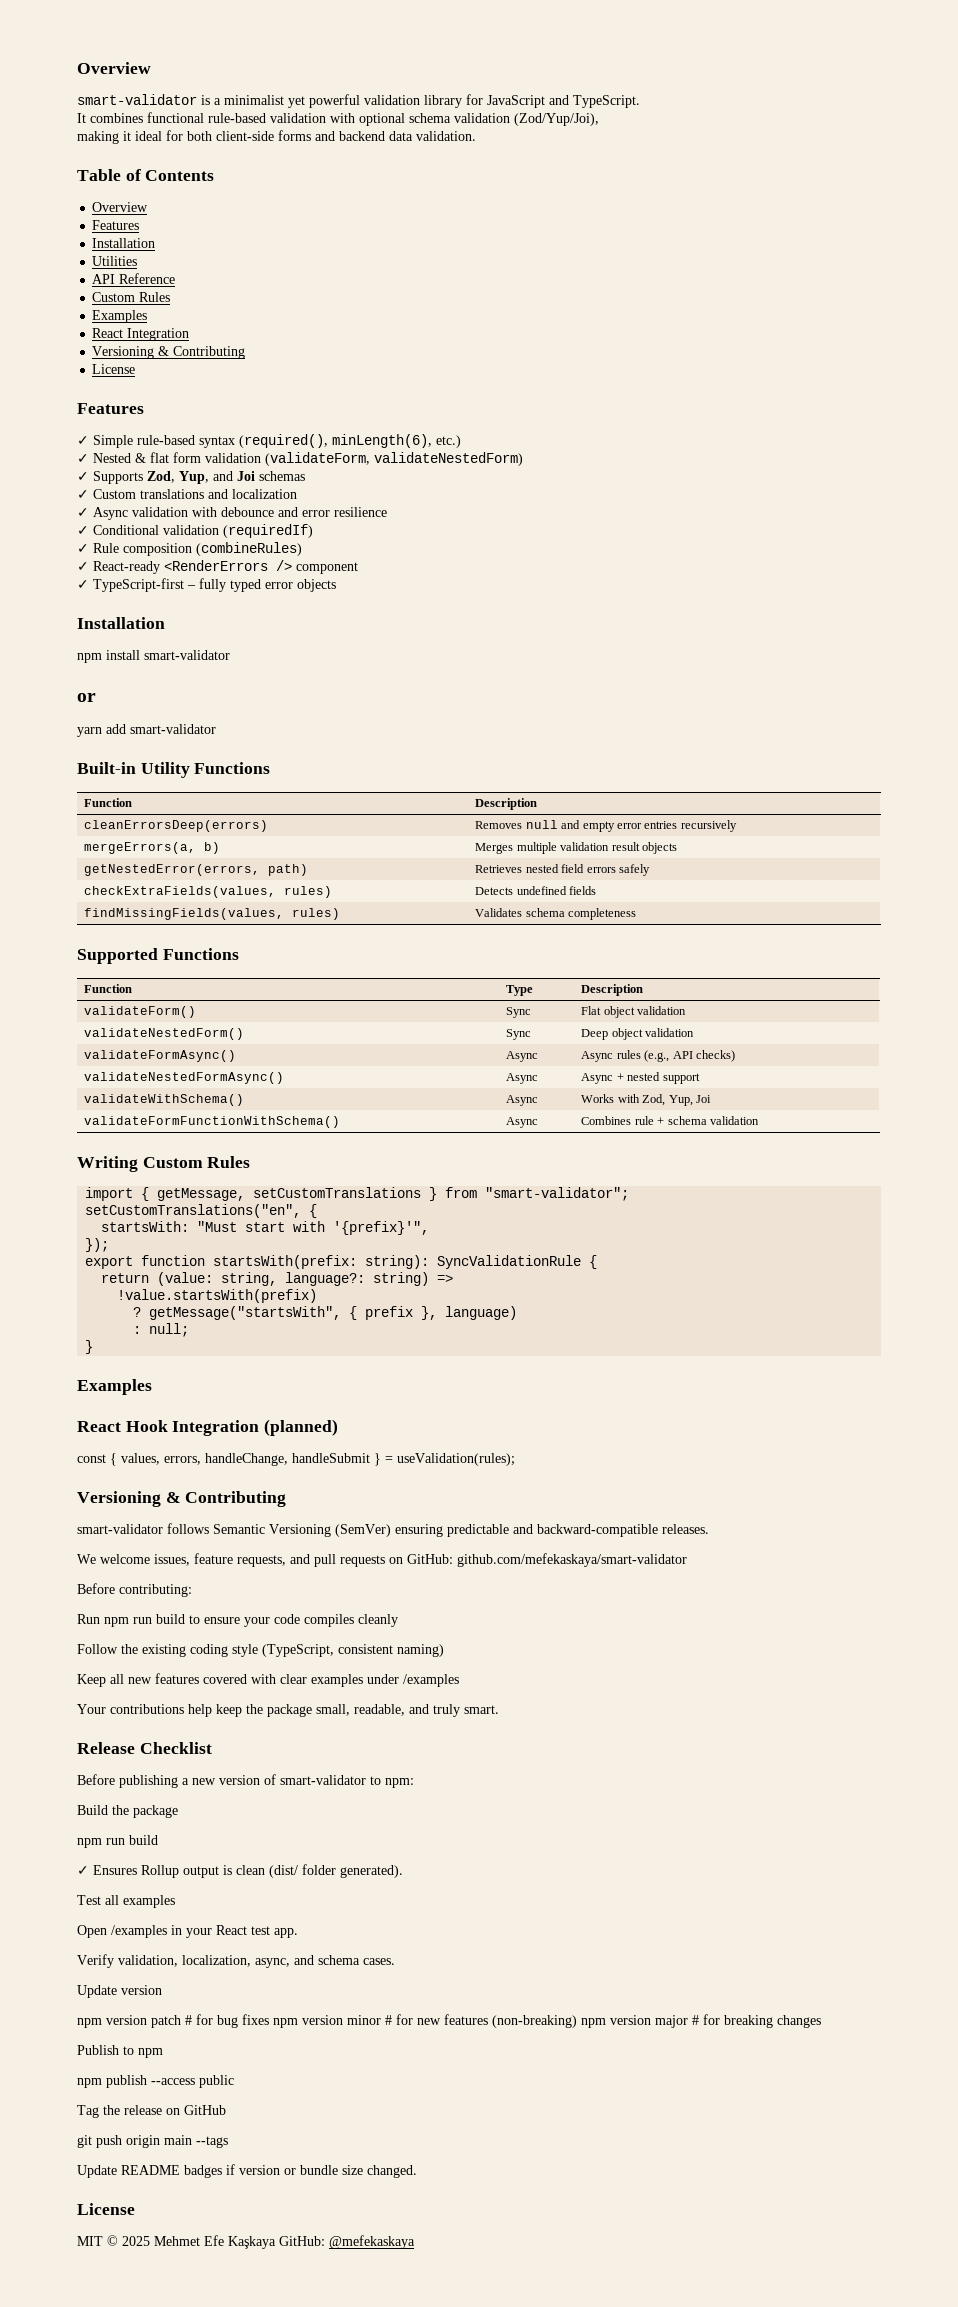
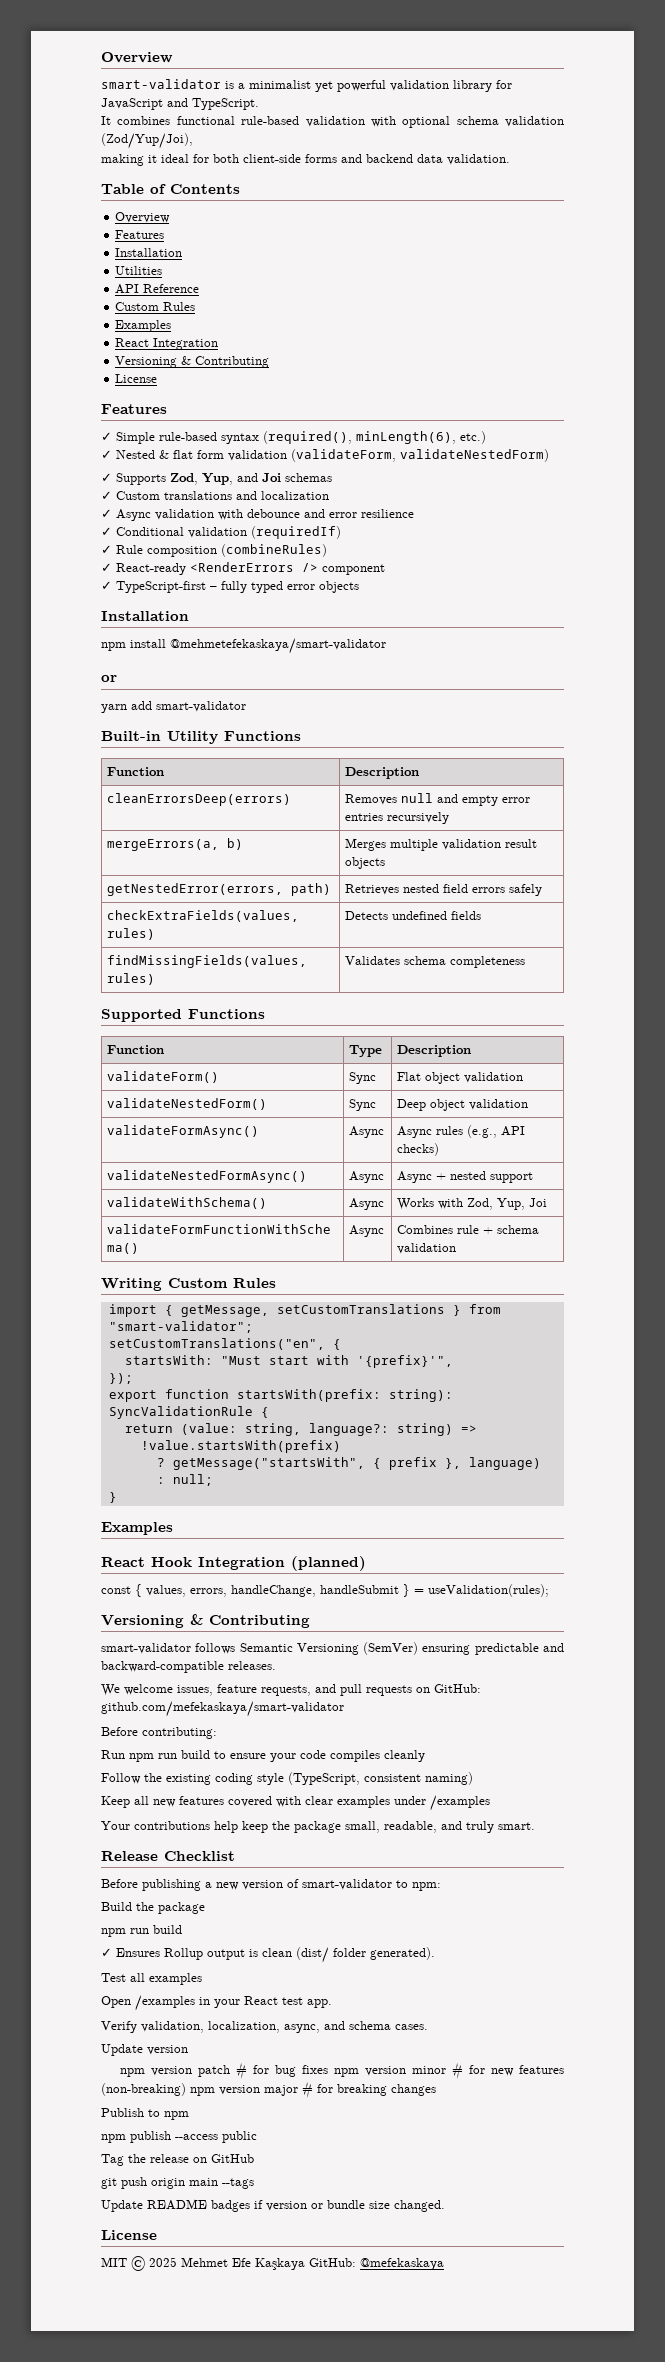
[144,650,230,660] smart-validator -> [170,638,386,654] @mehmetefekaskaya/smart-validator

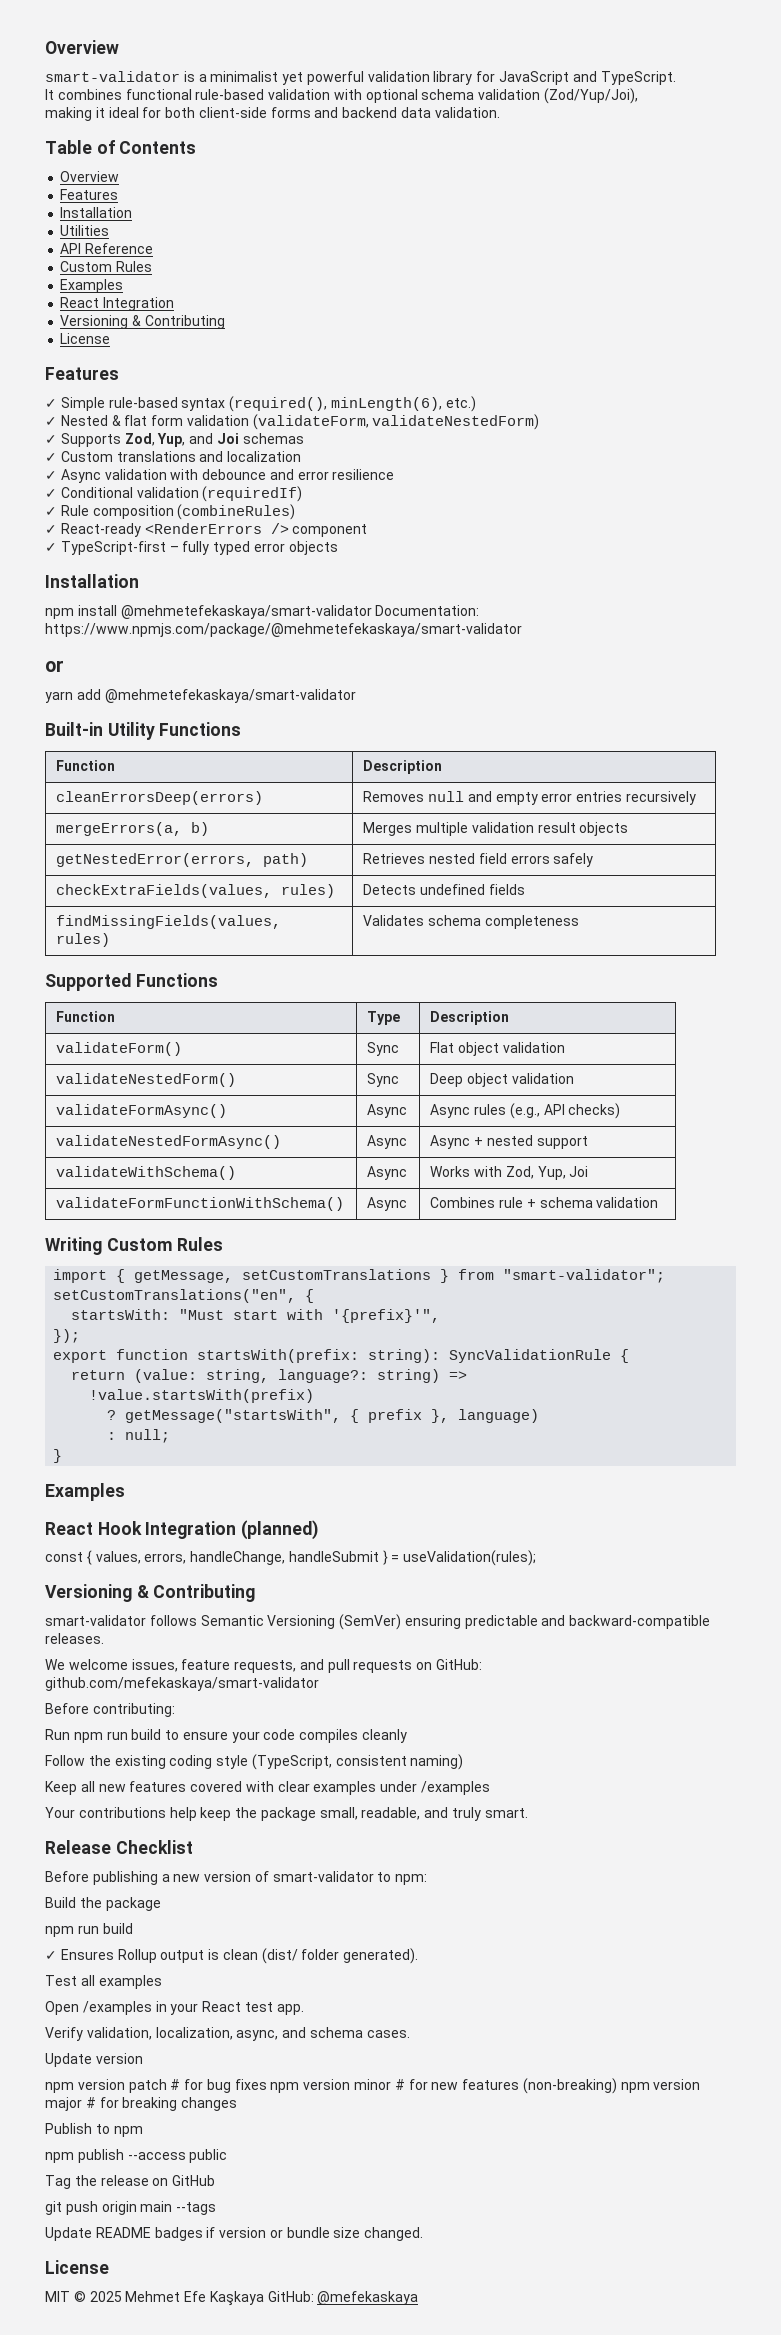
(386, 646) none -> [375,605,480,616] [45,623,522,637] Documentation: https://www.npmjs.com/package/@mehmetefekaskaya/smart-validator
[156,701,246,712] smart-validator -> [104,689,356,703] @mehmetefekaskaya/smart-validator

